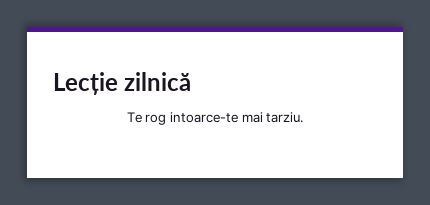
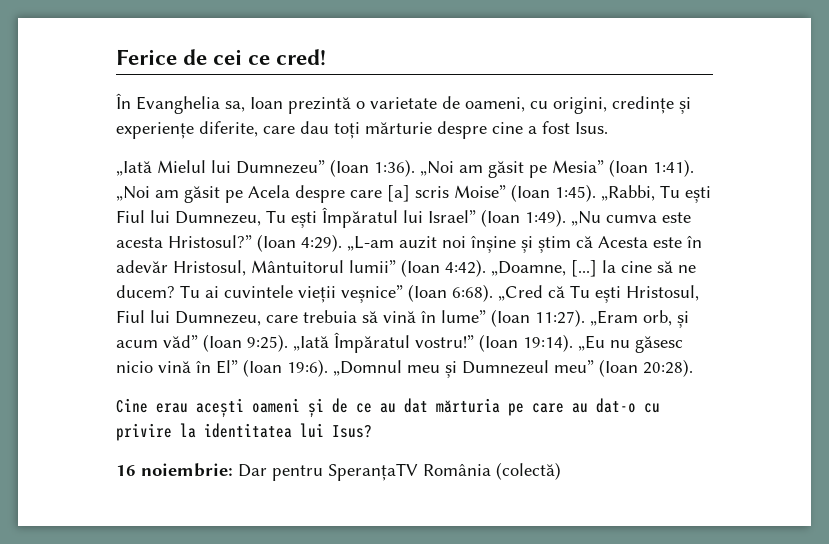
[53,72,192,95] [126,112,304,125] Lecție zilnică // Te rog intoarce-te mai tarziu. -> [116,49,327,66] [116,93,691,114] [116,121,608,139] [116,159,694,178] [116,184,711,203] [116,207,691,228] [116,234,702,253] [116,259,696,277] [116,284,699,303] [116,309,689,328] [116,332,683,353] [116,359,693,378] [116,398,660,418] [116,423,372,441] [116,462,561,481] Ferice de cei ce cred! // În Evanghelia sa, Ioan prezintă o varietate de oameni, cu origini, credințe și experiențe diferite, care dau toți mărturie despre cine a fost Isus. // „Iată Mielul lui Dumnezeu” (Ioan 1:36). „Noi am găsit pe Mesia” (Ioan 1:41). „Noi am găsit pe Acela despre care [a] scris Moise” (Ioan 1:45). „Rabbi, Tu ești Fiul lui Dumnezeu, Tu ești Împăratul lui Israel” (Ioan 1:49). „Nu cumva este acesta Hristosul?” (Ioan 4:29). „L-am auzit noi înșine și știm că Acesta este în adevăr Hristosul, Mântuitorul lumii” (Ioan 4:42). „Doamne, [...] la cine să ne ducem? Tu ai cuvintele vieții veșnice” (Ioan 6:68). „Cred că Tu ești Hristosul, Fiul lui Dumnezeu, care trebuia să vină în lume” (Ioan 11:27). „Eram orb, și acum văd” (Ioan 9:25). „Iată Împăratul vostru!” (Ioan 19:14). „Eu nu găsesc nicio vină în El” (Ioan 19:6). „Domnul meu și Dumnezeul meu” (Ioan 20:28). // Cine erau acești oameni și de ce au dat mărturia pe care au dat-o cu privire la identitatea lui Isus? // 16 noiembrie: Dar pentru SperanțaTV România (colectă)

